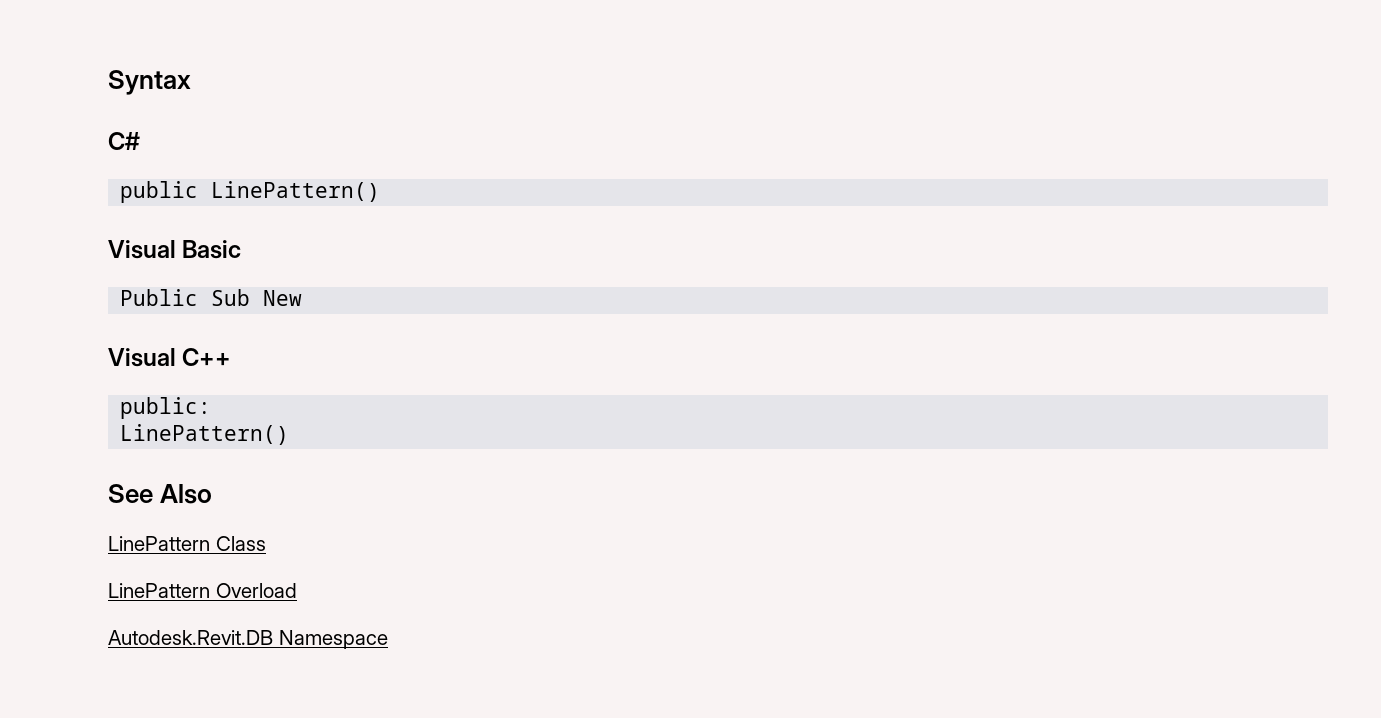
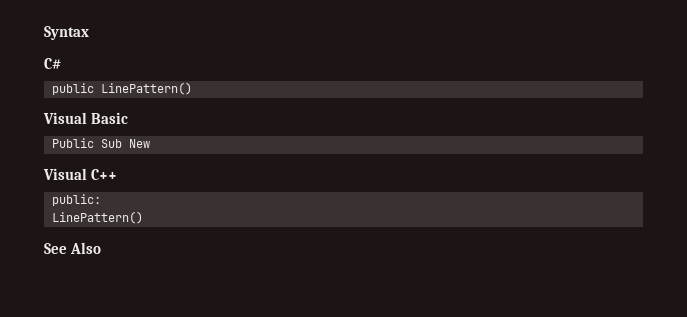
[108,536,266,551] [108,583,297,598] [108,630,388,649] // LinePattern Class // LinePattern Overload // Autodesk.Revit.DB Namespace -> (102, 248) none

